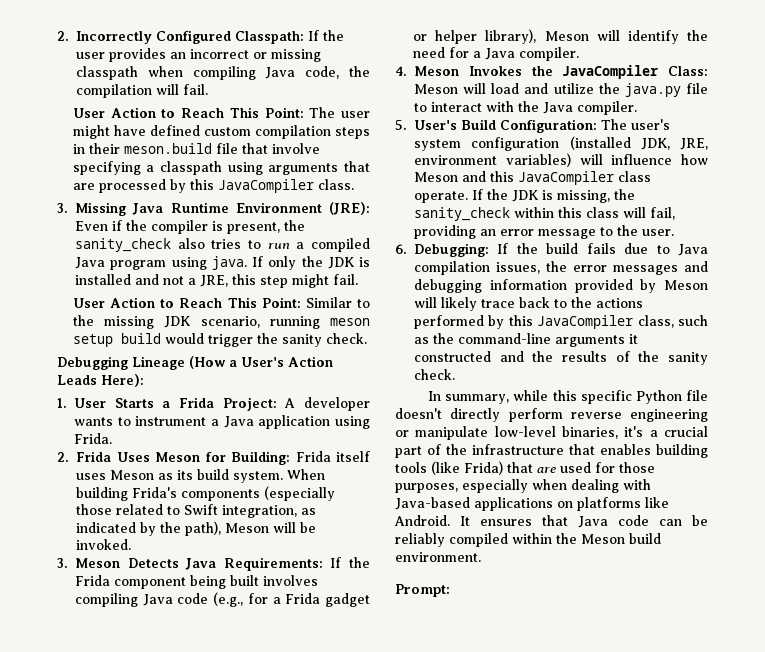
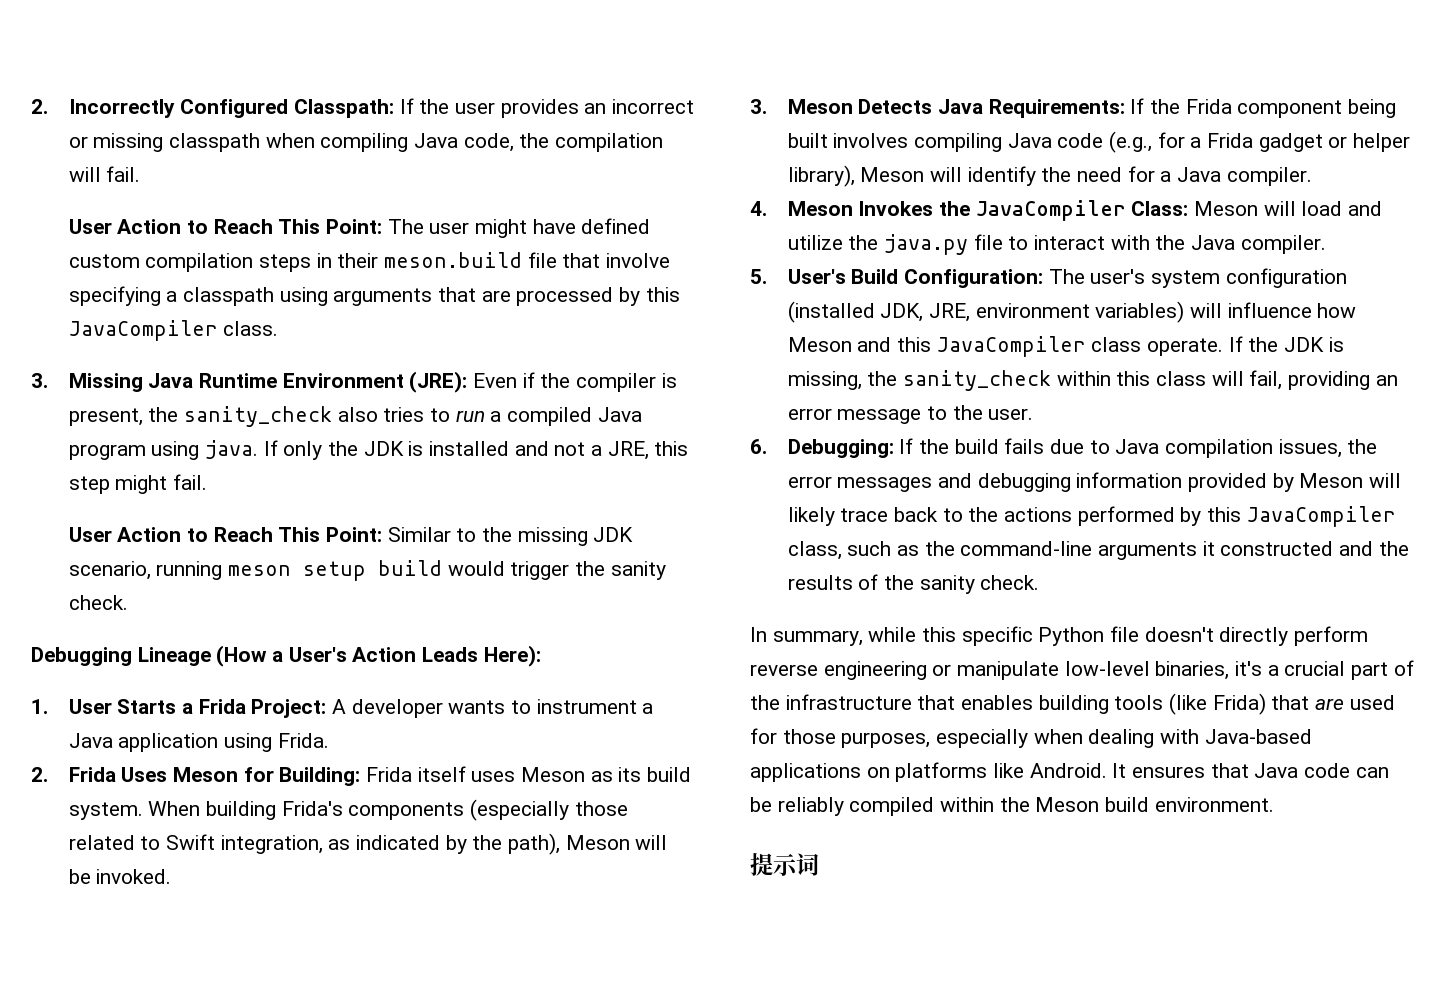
[395,584,450,597] Prompt: -> [750,853,819,876] 提示词

